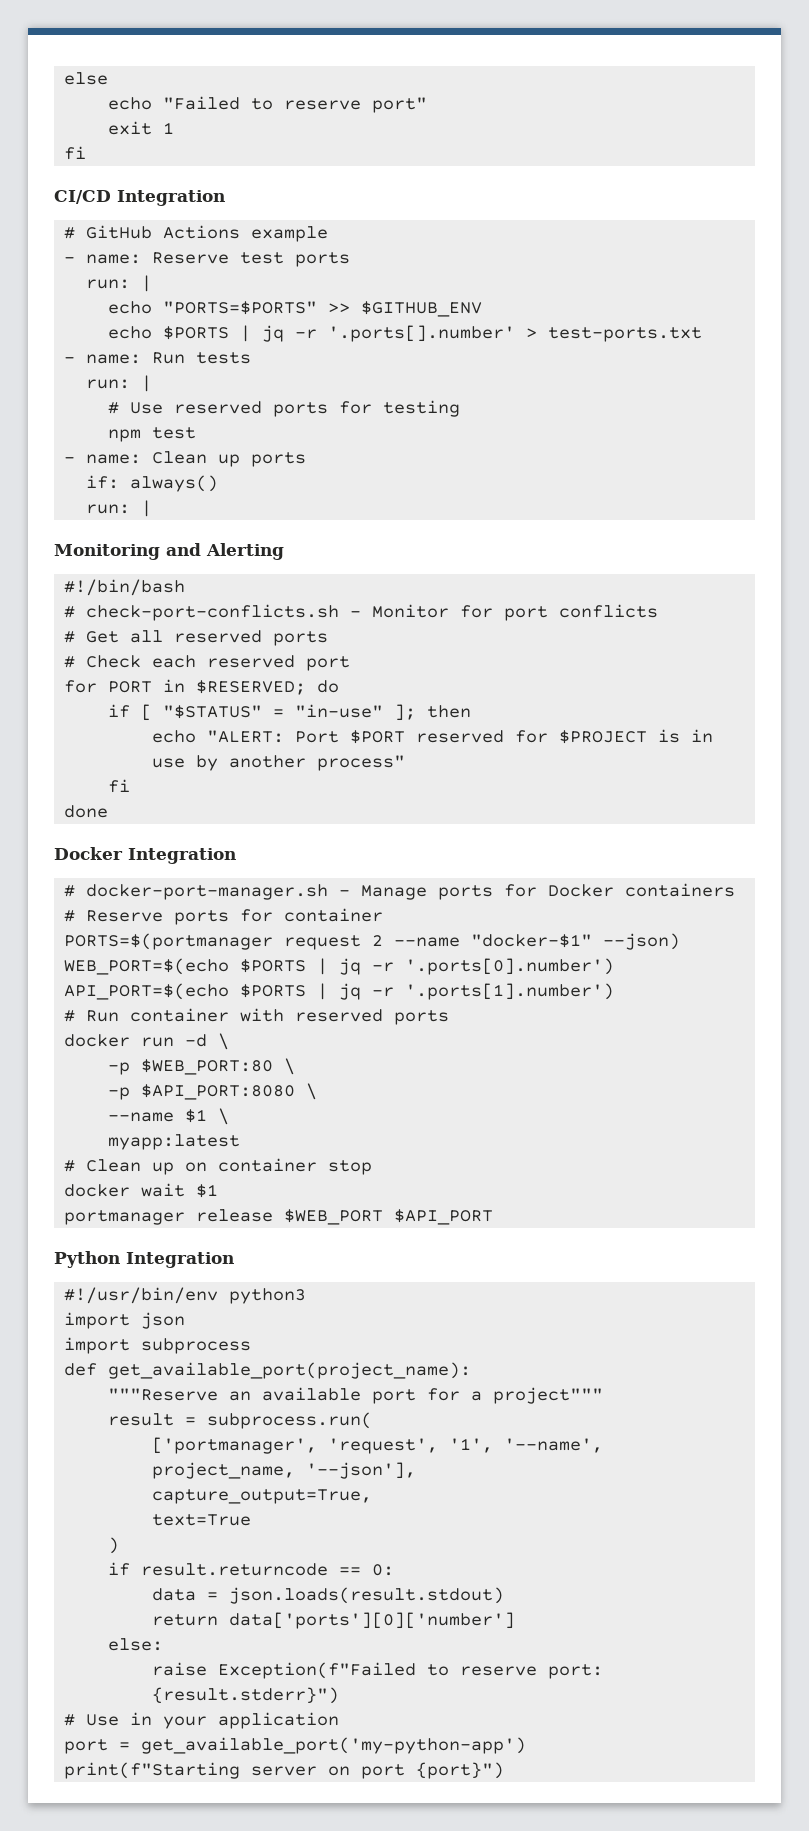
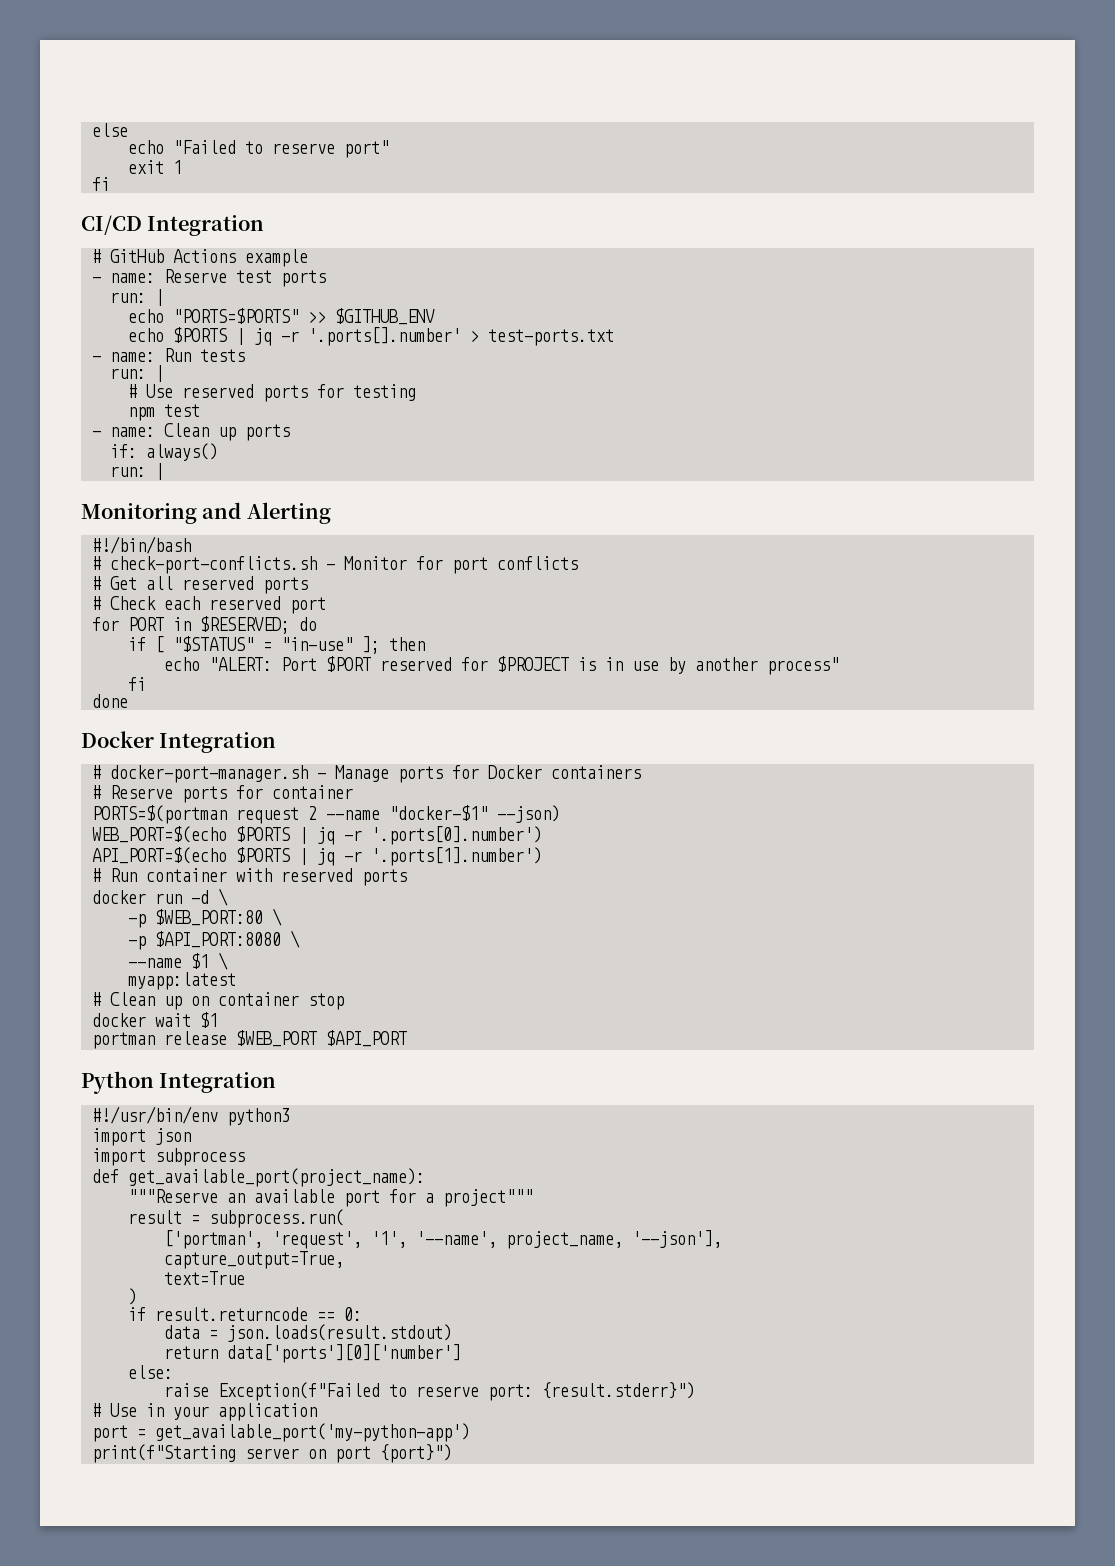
[63,933,273,950] PORTS=$(portmanager -> [92,805,228,824] PORTS=$(portman
[63,1210,185,1225] portmanager -> [92,1032,156,1049] portman
[151,1437,317,1454] ['portmanager', -> [164,1230,264,1249] ['portman',

